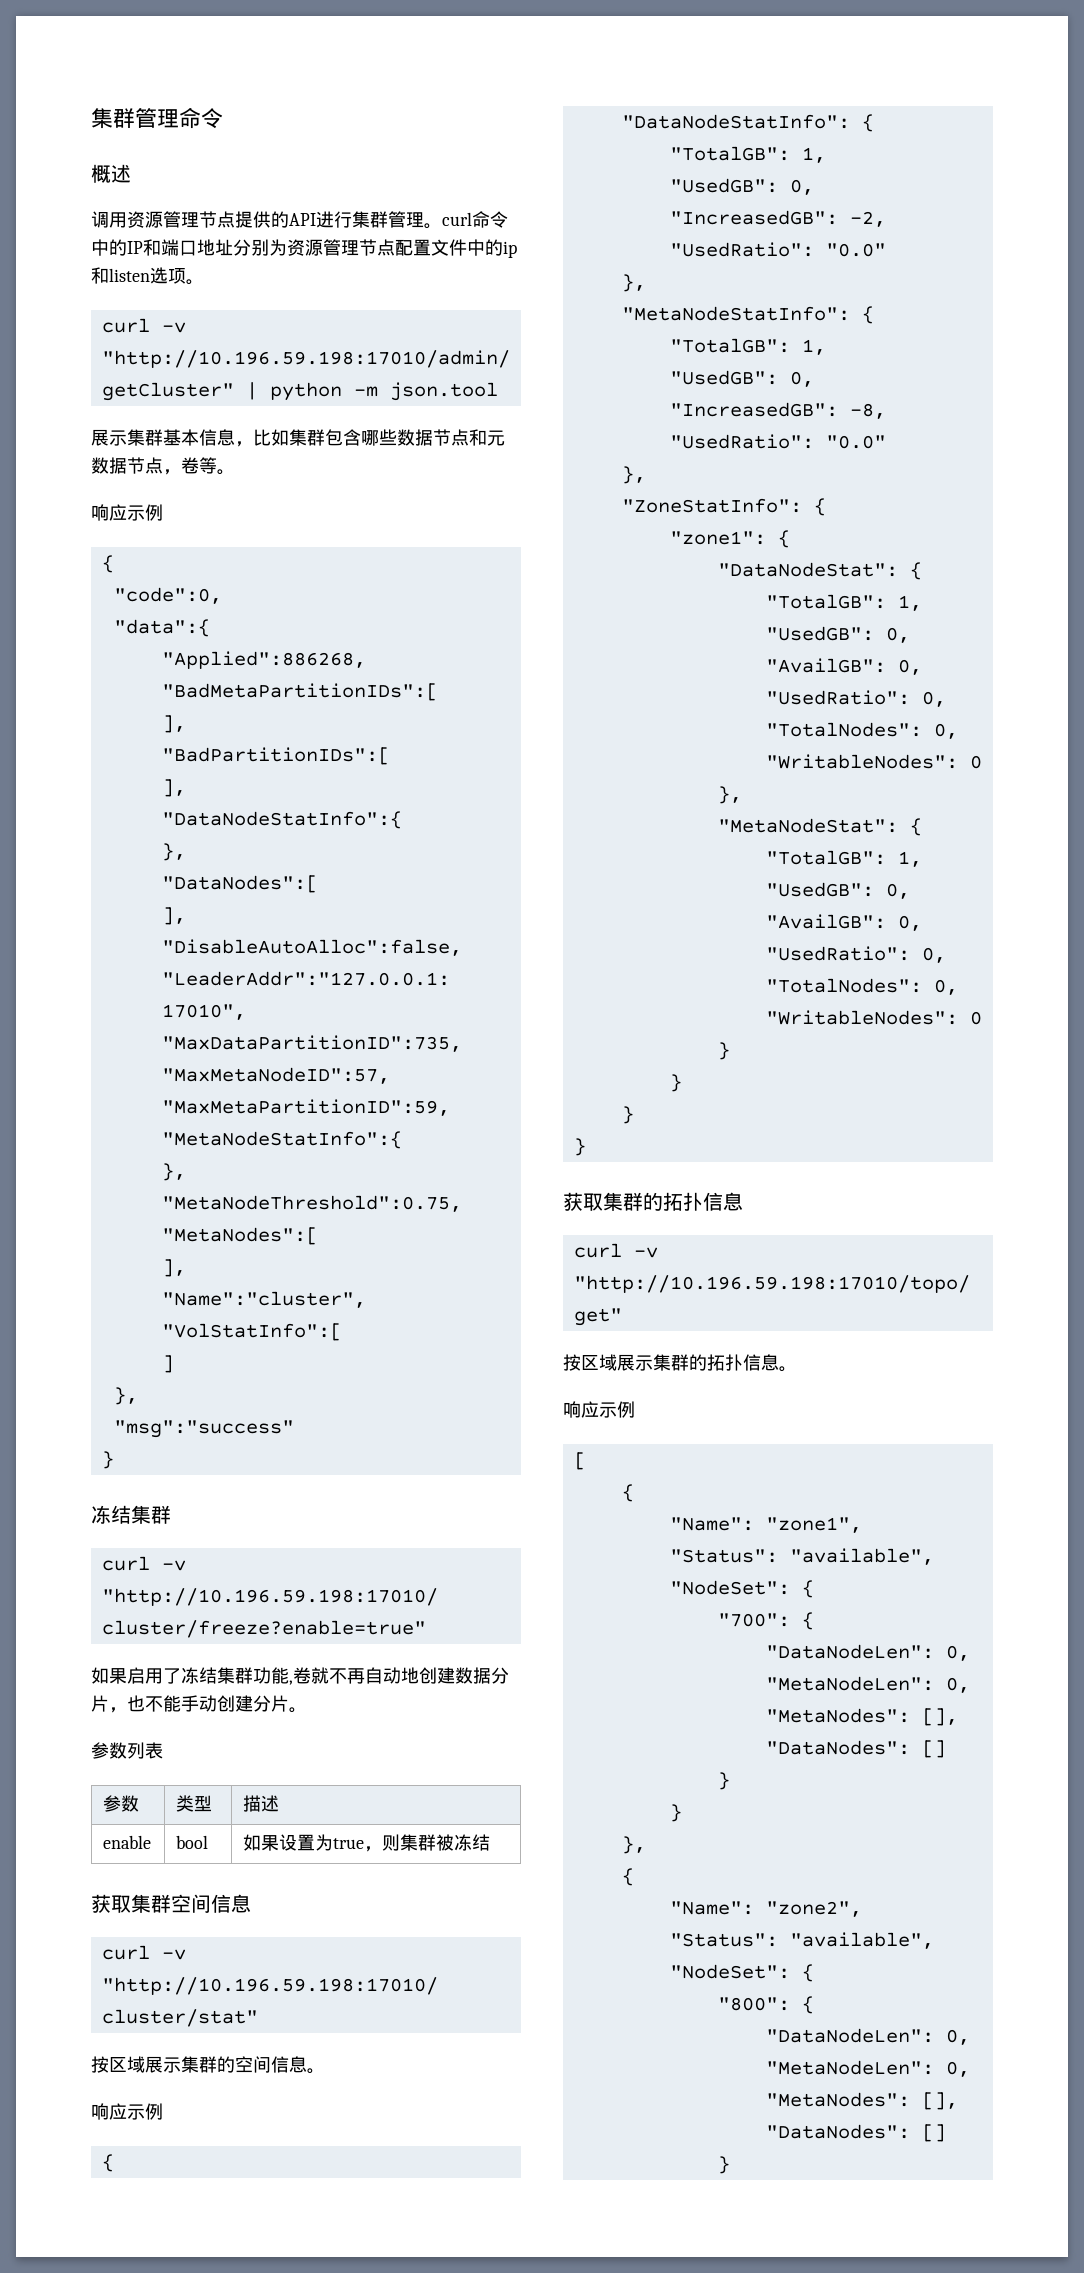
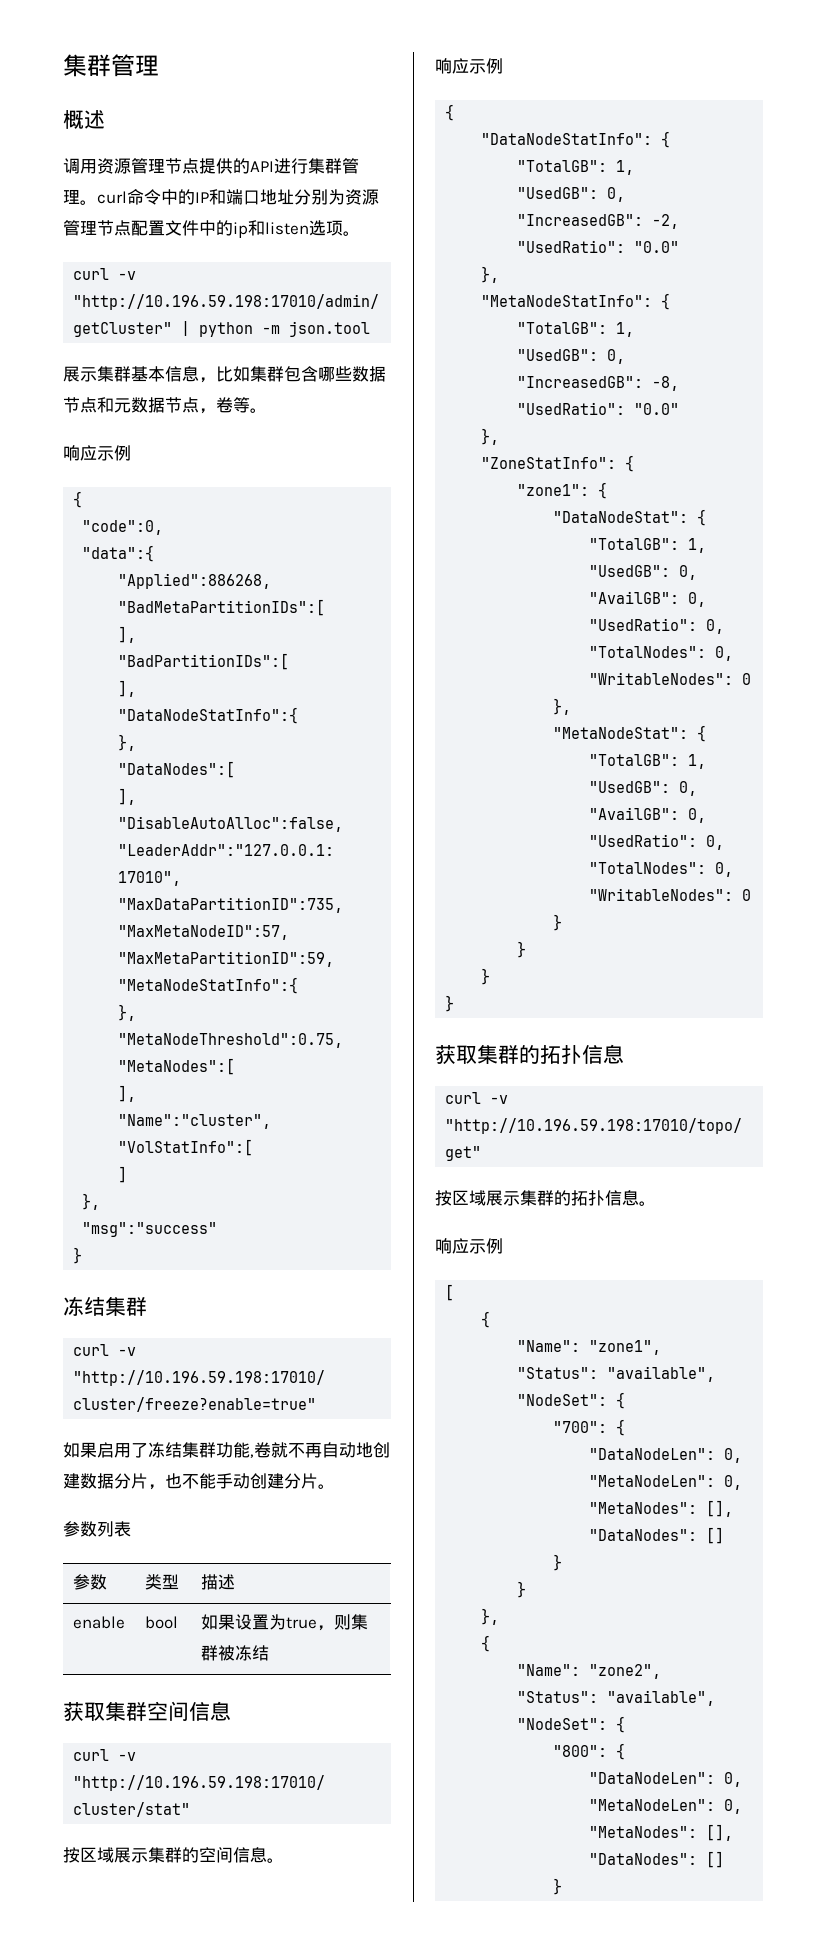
[91,107,223,129] 集群管理命令 -> [63,54,159,77] 集群管理

